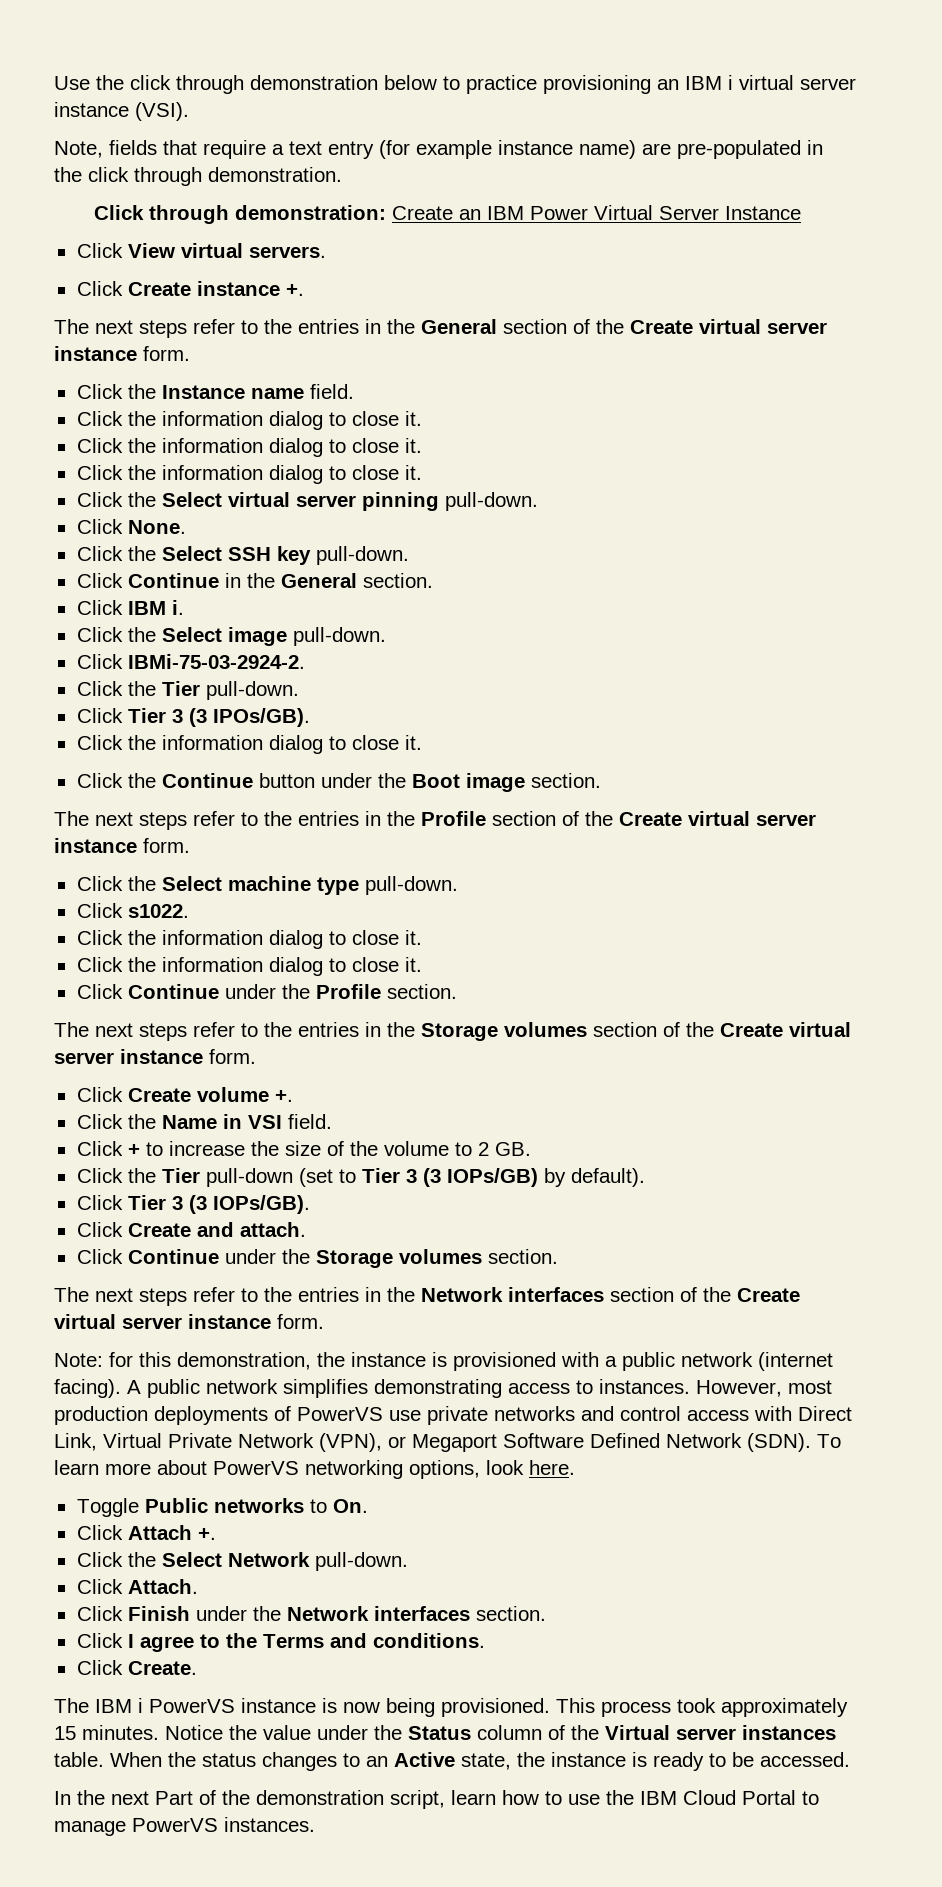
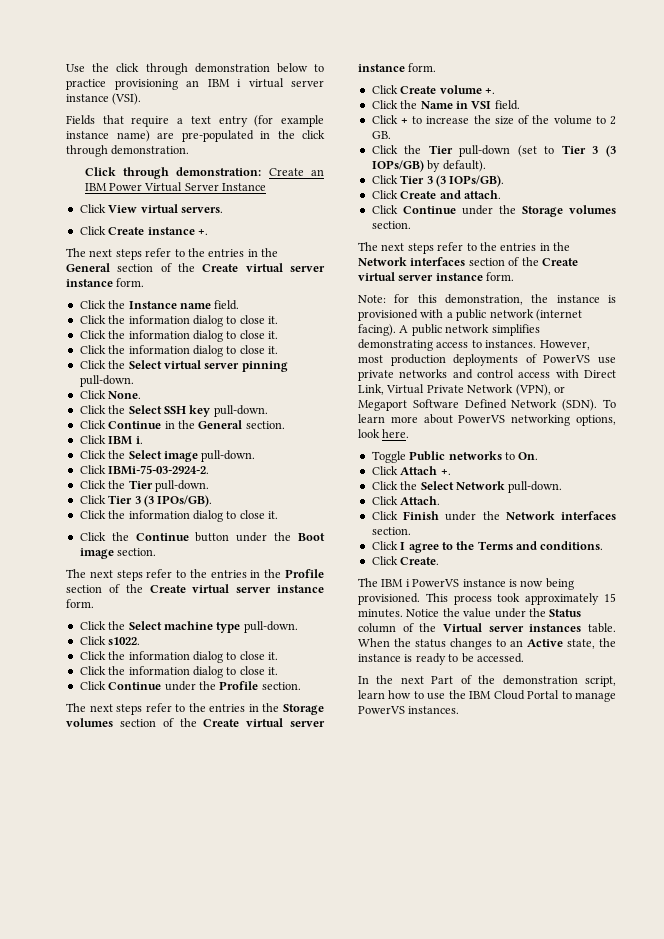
[54,140,157,158] Note, fields -> [66,115,95,125] Fields

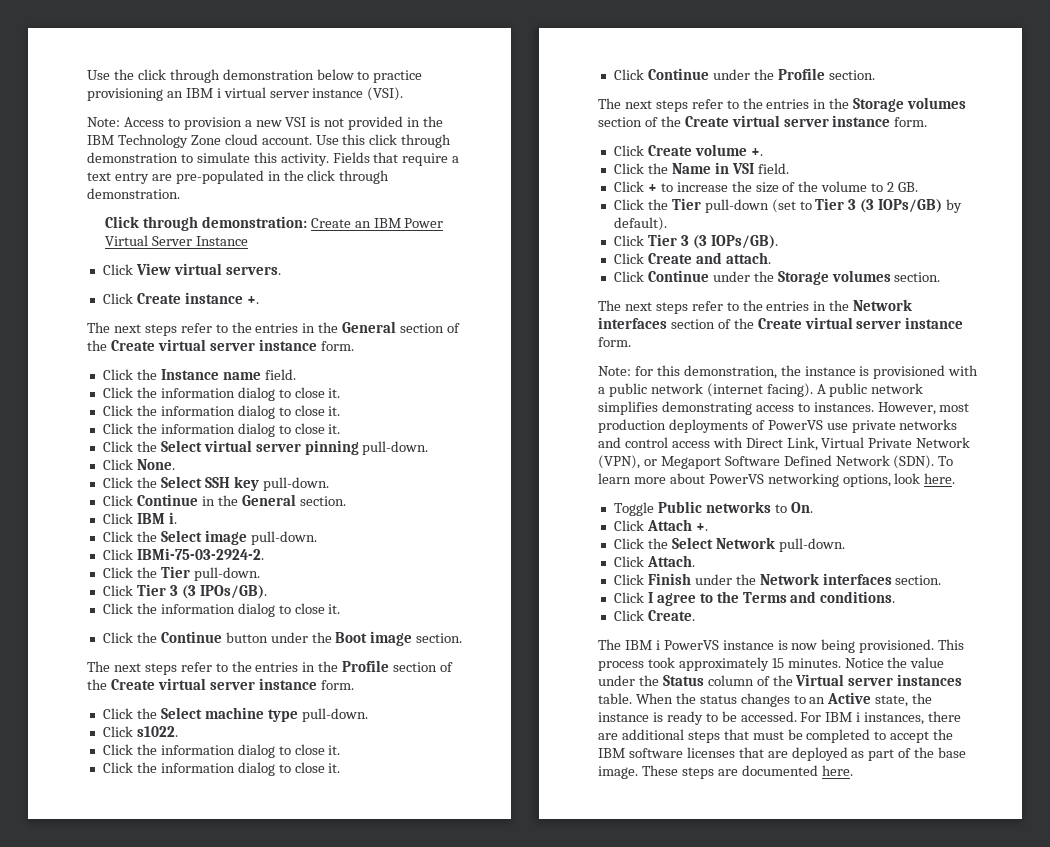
(142, 99) none -> [87,116,444,130] [87,134,452,148] [87,152,329,166] Note: Access to provision a new VSI is not provided in the IBM Technology Zone cloud account. Use this click through demonstration to simulate this activity.
[254,115,324,127] [66,130,150,142] (for example instance name) -> (149, 178) none
[358,675,616,687] [358,690,616,702] [358,706,460,714] // In the next Part of the demonstration script, learn how to use the IBM Cloud Portal to manage PowerVS instances. -> [800,711,962,725] [598,729,954,743] [598,747,967,761] [598,765,853,779] For IBM i instances, there are additional steps that must be completed to accept the IBM software licenses that are deployed as part of the base image. These steps are documented here.

